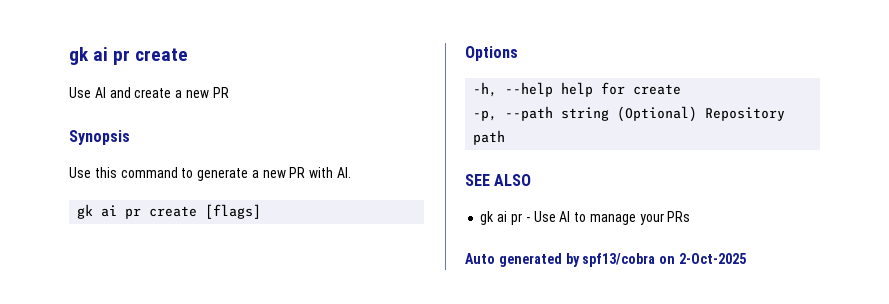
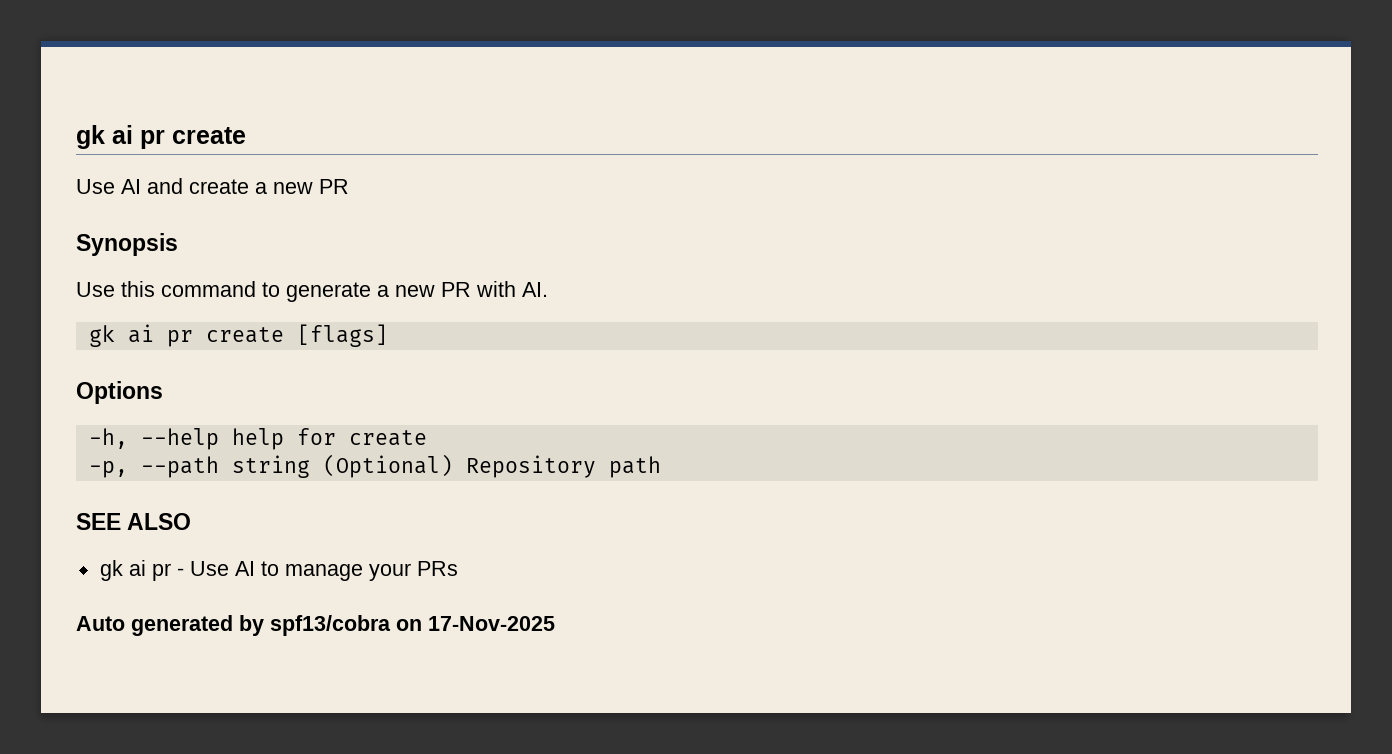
[678,253,746,264] 2-Oct-2025 -> [428,616,555,631] 17-Nov-2025

